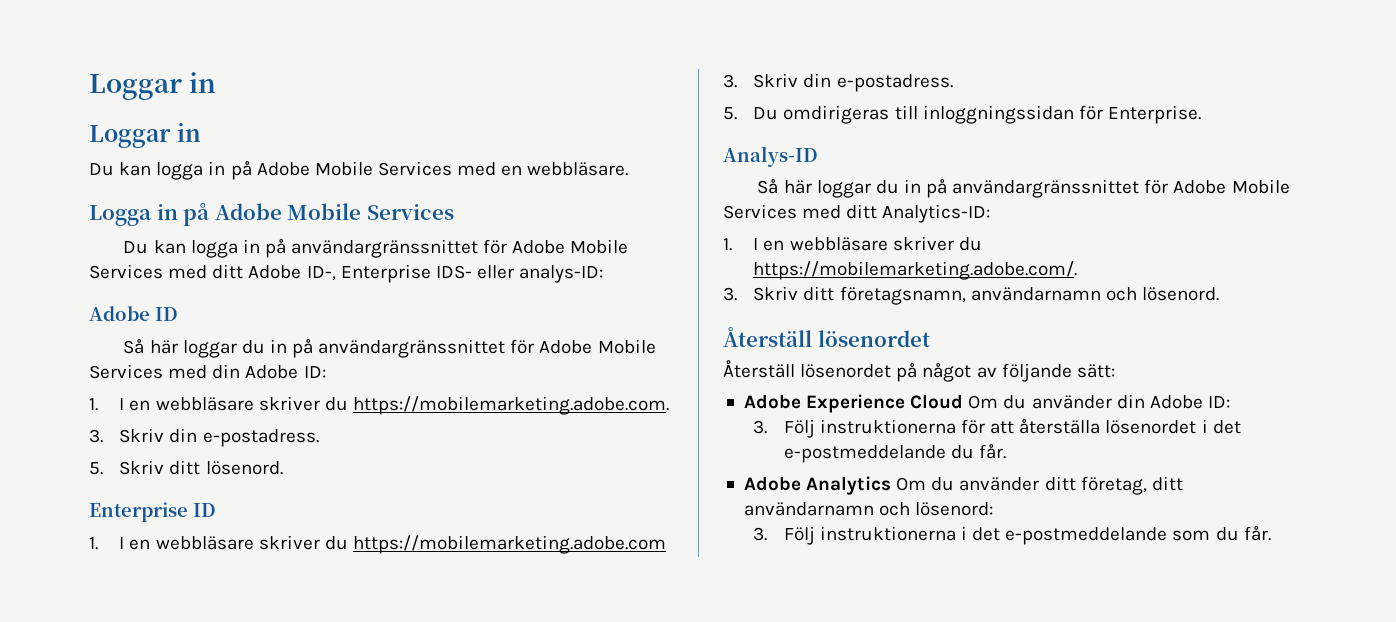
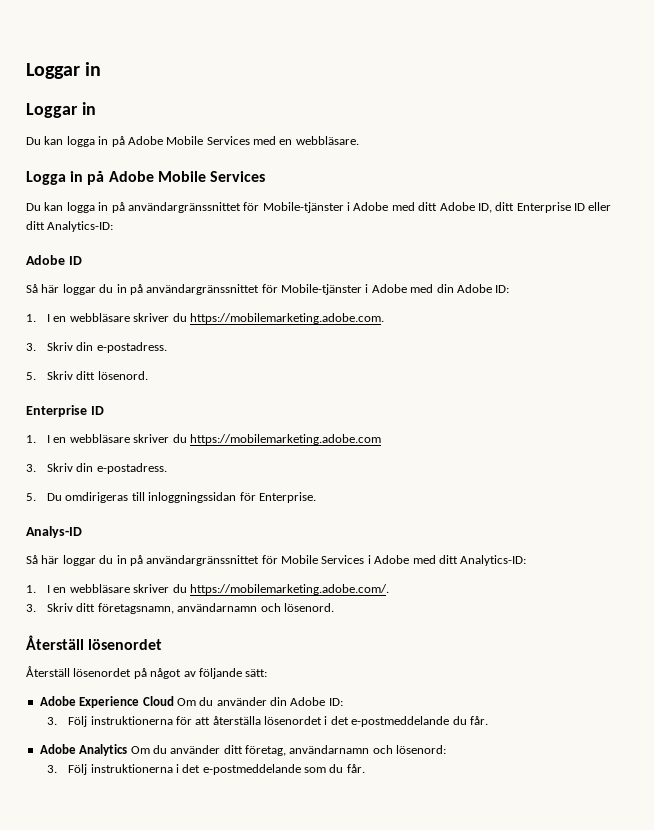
[512,239,629,254] [89,264,604,283] Adobe Mobile Services med ditt Adobe ID-, Enterprise IDS- eller analys-ID: -> [262,202,612,213] [26,221,114,232] Mobile-tjänster i Adobe med ditt Adobe ID, ditt Enterprise ID eller ditt Analytics-ID:
[539,339,656,354] [89,364,163,379] Adobe Mobile Services -> [281,284,407,295] Mobile-tjänster i Adobe
[1173,179,1290,194] [723,204,797,219] Adobe Mobile Services -> [281,555,410,564] Mobile Services i Adobe
[1151,476,1183,491] ditt -> (286, 750) none

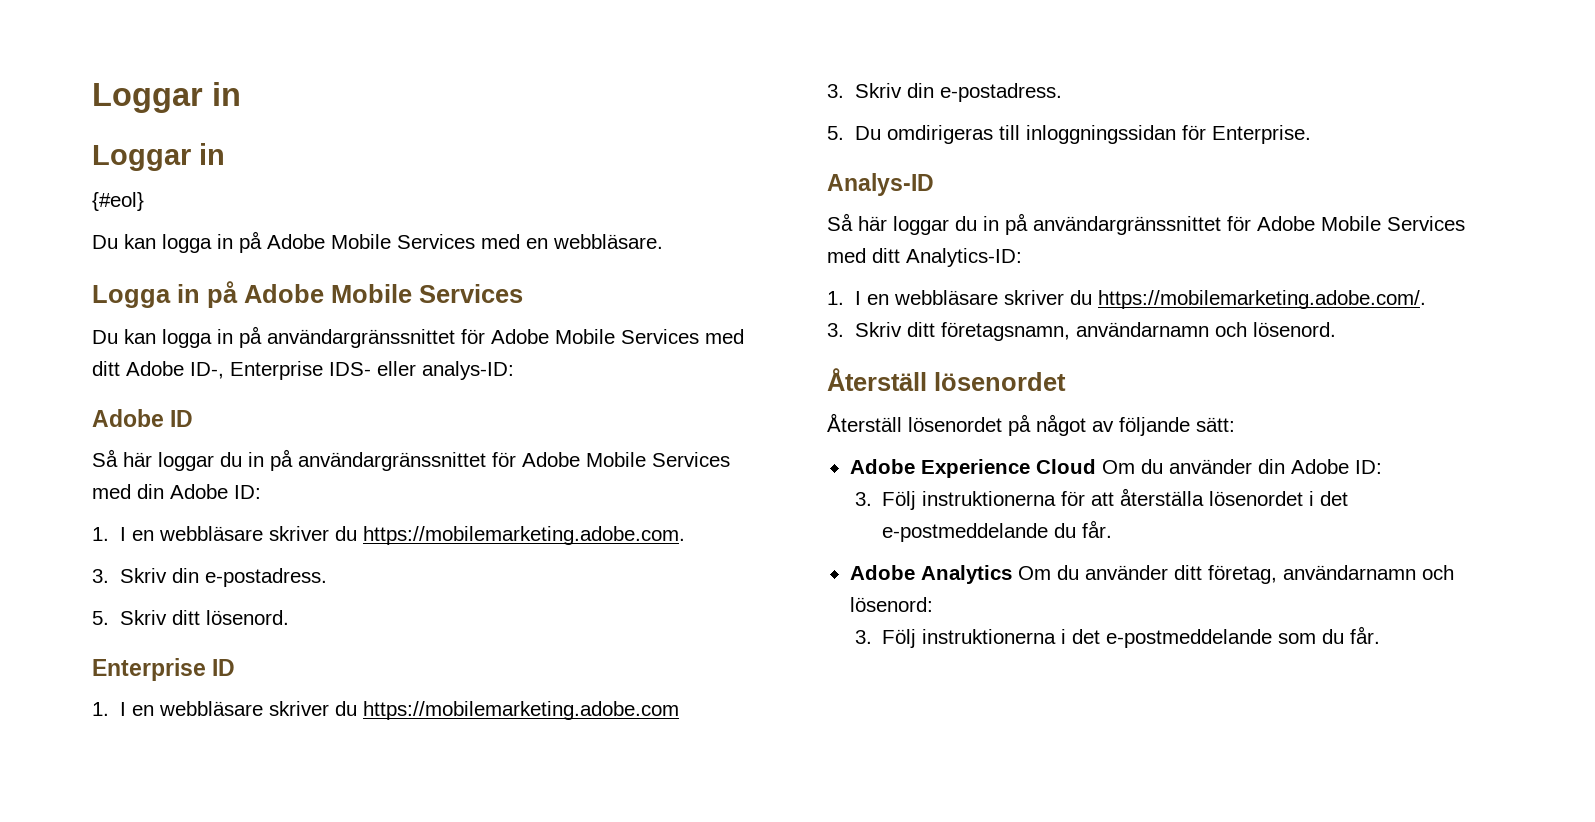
(96, 108) none -> [92,192,144,211] // {#eol}
[262,202,612,213] [26,221,114,232] Mobile-tjänster i Adobe med ditt Adobe ID, ditt Enterprise ID eller ditt Analytics-ID: -> [491,329,744,344] [92,361,514,380] Adobe Mobile Services med ditt Adobe ID-, Enterprise IDS- eller analys-ID:
[281,284,407,295] Mobile-tjänster i Adobe -> [522,452,730,467] Adobe Mobile Services
[281,555,410,564] Mobile Services i Adobe -> [1257,216,1465,231] Adobe Mobile Services

